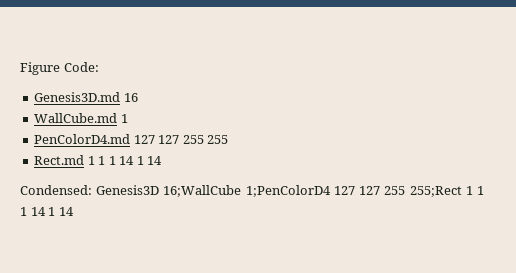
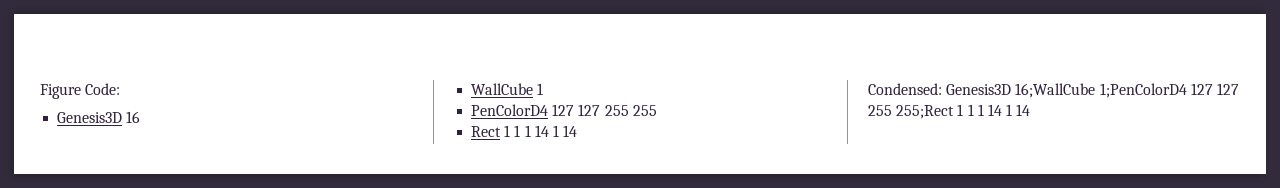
[34,92,121,102] Genesis3D.md -> [57,112,123,123] Genesis3D
[34,113,118,123] WallCube.md -> [471,83,534,95] WallCube
[34,134,131,144] PenColorD4.md -> [471,104,549,116] PenColorD4
[34,155,85,165] Rect.md -> [471,126,502,137] Rect

